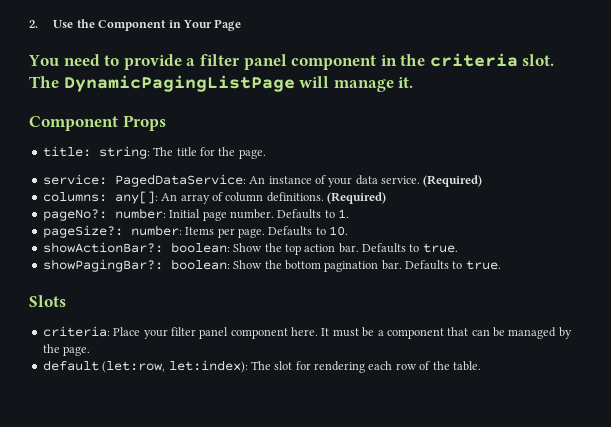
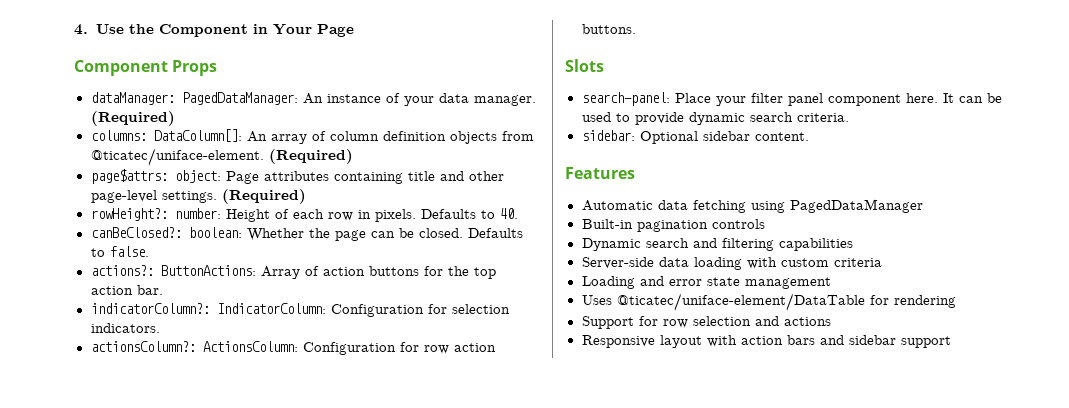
[29,20,38,28] 2. -> [74,24,88,35] 4.
[28,53,555,70] [29,75,414,92] [29,115,166,131] [42,146,266,159] [42,174,246,187] You need to provide a filter panel component in the criteria slot. The DynamicPagingListPage will manage it. // Component Props // title: string: The title for the page. // service: PagedDataService: -> [74,60,218,76] [90,92,298,105] Component Props // dataManager: PagedDataManager:
[381,176,420,184] service. -> [473,95,536,106] manager.
[114,191,158,204] any[]: -> [153,129,242,142] DataColumn[]:
[266,192,386,204] [42,208,349,221] [42,225,348,238] [42,242,458,255] [42,259,501,272] definitions. (Required) // pageNo?: number: Initial page number. Defaults to 1. // pageSize?: number: Items per page. Defaults to 10. // showActionBar?: boolean: Show the top action bar. Defaults to true. // showPagingBar?: boolean: Show the bottom pagination bar. Defaults to true. -> [382,131,534,144] [90,148,353,166] [90,169,504,184] [90,189,306,204] [90,208,518,222] [90,227,523,241] [90,246,149,257] [90,265,496,279] [90,285,163,295] [90,303,510,317] [90,323,160,333] [90,341,496,355] [581,24,636,34] definition objects from @ticatec/uniface-element. (Required) // page$attrs: object: Page attributes containing title and other page-level settings. (Required) // rowHeight?: number: Height of each row in pixels. Defaults to 40. // canBeClosed?: boolean: Whether the page can be closed. Defaults to false. // actions?: ButtonActions: Array of action buttons for the top action bar. // indicatorColumn?: IndicatorColumn: Configuration for selection indicators. // actionsColumn?: ActionsColumn: Configuration for row action buttons.
[42,326,110,337] criteria: -> [581,92,670,106] search-panel:
[332,327,572,339] [42,344,91,356] [42,360,481,373] must be a component that can be managed by the page. // default (let:row, let:index): The slot for rendering each row of the table. -> [958,93,1002,103] [581,112,849,125] [581,130,809,144] [565,167,635,179] [581,199,923,213] [581,219,765,232] [581,238,853,251] [581,257,882,270] [581,276,831,289] [581,293,956,311] [581,316,831,329] [581,335,951,348] can be used to provide dynamic search criteria. // sidebar: Optional sidebar content. // Features // Automatic data fetching using PagedDataManager // Built-in pagination controls // Dynamic search and filtering capabilities // Server-side data loading with custom criteria // Loading and error state management // Uses @ticatec/uniface-element/DataTable for rendering // Support for row selection and actions // Responsive layout with action bars and sidebar support

